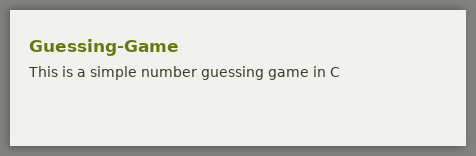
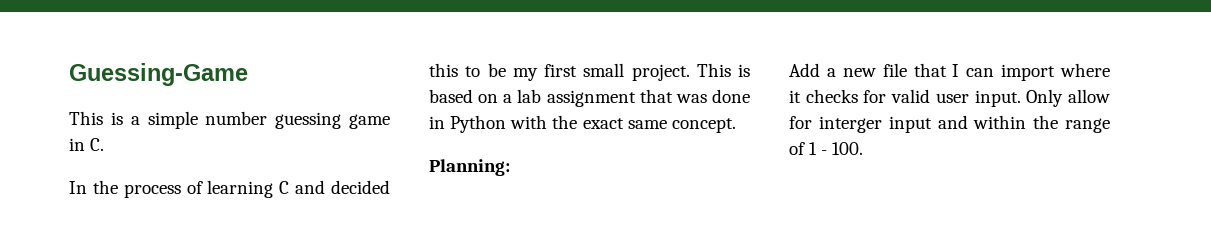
[330,67,340,77] C -> [90,138,105,151] [69,180,390,198] [429,63,750,81] [429,89,750,107] [429,115,736,133] [429,159,510,176] [789,63,1110,81] [789,89,1110,107] [789,115,1110,133] [789,142,864,155] C. // In the process of learning C and decided this to be my first small project. This is based on a lab assignment that was done in Python with the exact same concept. // Planning: // Add a new file that I can import where it checks for valid user input. Only allow for interger input and within the range of 1 - 100.

